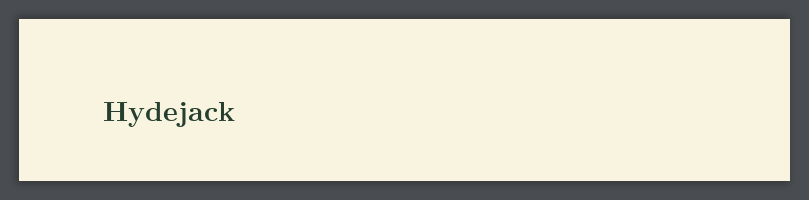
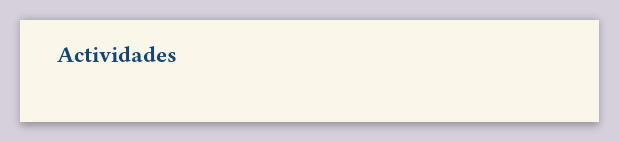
[103,102,235,127] Hydejack -> [57,46,177,62] Actividades

